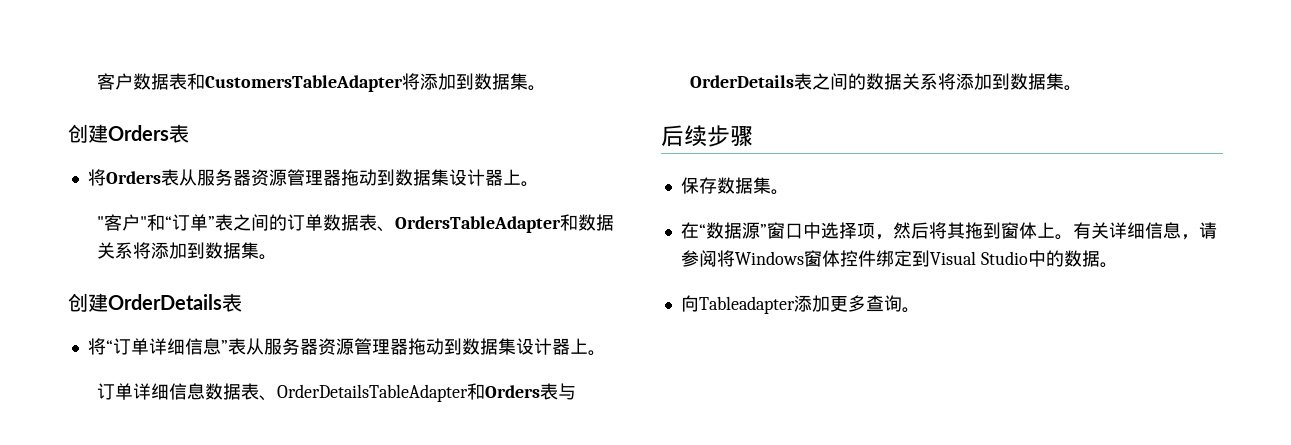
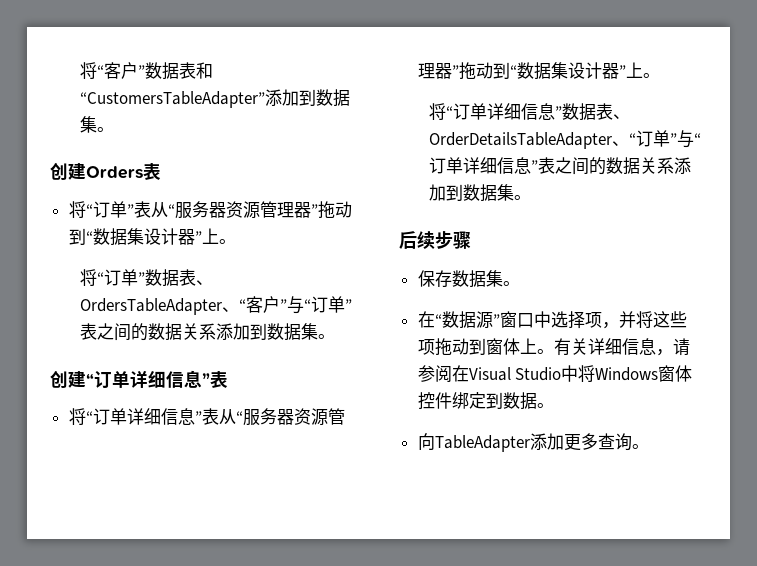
[96,73,133,90] 客户 -> [80,62,146,79] 将“客户”
[204,73,420,92] CustomersTableAdapter将 -> [80,91,266,108] “CustomersTableAdapter”
[105,169,539,187] [96,214,165,231] Orders表从服务器资源管理器拖动到数据集设计器上。 // "客户"和 -> [85,201,352,219] [68,228,236,246] [80,269,214,287] [80,296,305,315] “订单”表从“服务器资源管理器”拖动到“数据集设计器”上。 // 将“订单”数据表、OrdersTableAdapter、“客户”与
[286,214,614,233] [96,242,277,260] [68,293,222,312] 订单数据表、OrdersTableAdapter和数据关系将添加到数据集。 // 创建OrderDetails -> [148,323,336,341] [50,370,210,388] 数据关系添加到数据集。 // 创建“订单详细信息”
[263,338,606,356] [96,383,205,400] 服务器资源管理器拖动到数据集设计器上。 // 订单详细信息 -> [235,408,345,426] [417,62,660,80] [429,103,563,120] “服务器资源管理器”拖动到“数据集设计器”上。 // 将“订单详细信息”
[466,383,576,400] [689,73,956,90] 和Orders表与OrderDetails表之间的数据关系将 -> [612,130,702,148] [429,157,675,175] 、“订单”与“订单详细信息”表之间的数据关系
[892,222,983,239] 然后将其拖 -> [618,311,687,328] [417,338,469,356] 并将这些项拖动
(717, 258) none -> [451,365,579,382] 在Visual Studio中
[929,250,1064,267] Visual Studio中的 -> (503, 400) none
[698,296,795,314] Tableadapter -> [434,435,530,452] TableAdapter

